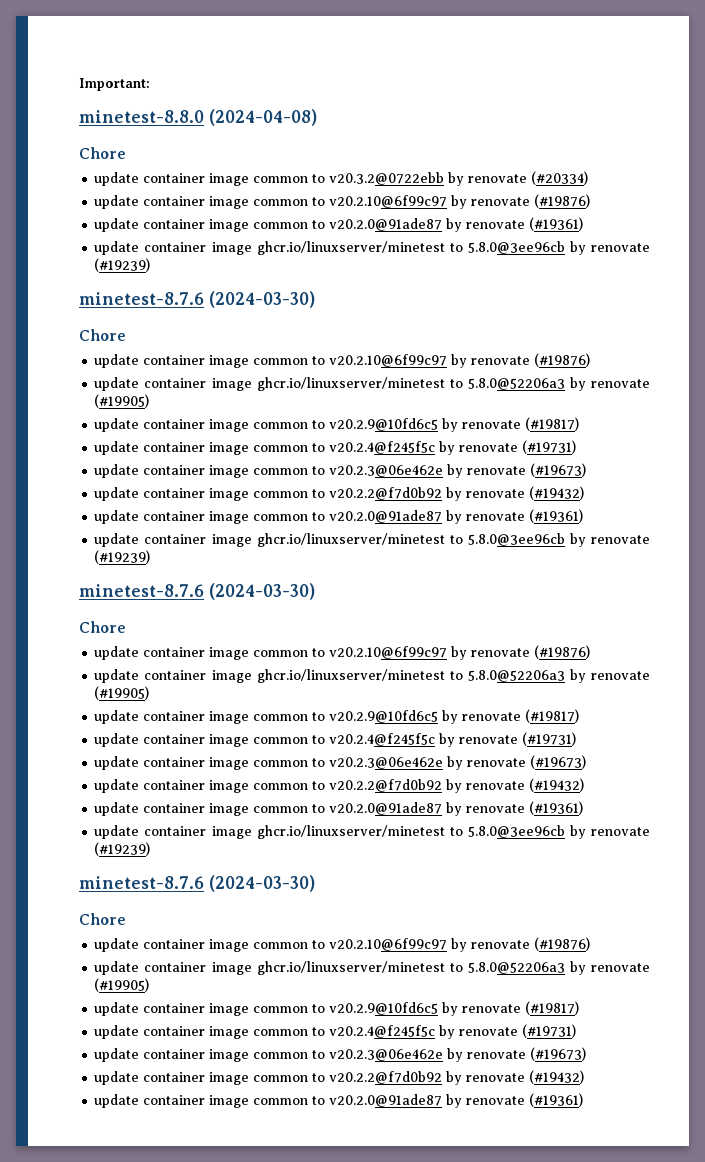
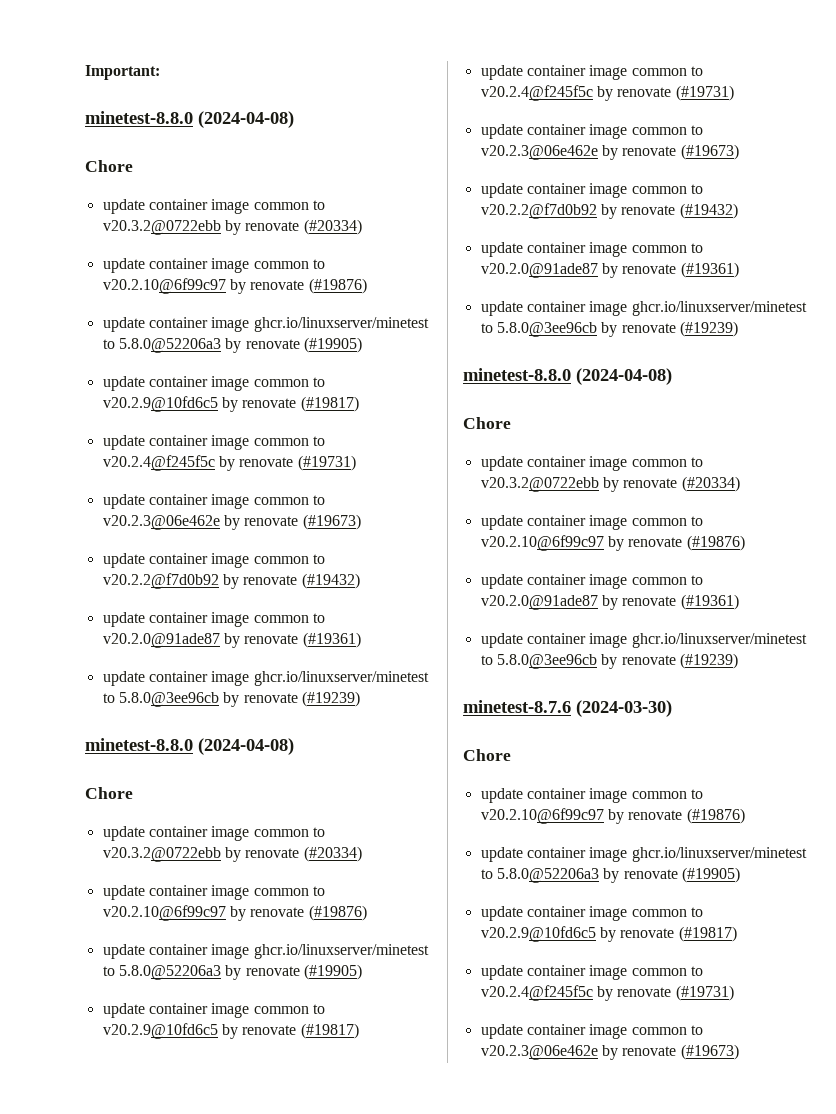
(591, 201) none -> [102,317,429,332] [102,337,362,353] [102,376,325,391] [102,396,359,412] [102,435,325,450] [102,455,356,471] [102,494,325,509] [102,514,361,530] [102,553,325,568] [102,573,360,589] [102,612,325,627] [102,632,361,648] [102,671,429,686] [102,691,360,707] [85,738,294,755] [85,787,133,799] [102,826,325,841] [102,846,362,862] [102,885,325,900] [102,905,367,921] [102,944,429,959] [102,964,362,980] [102,1003,325,1018] [102,1023,359,1039] [480,65,703,80] [480,85,734,101] [480,124,703,139] [480,144,739,160] [480,183,703,198] [480,203,738,219] [480,242,703,257] [480,262,739,278] [480,301,807,316] [480,321,738,337] [463,368,672,385] [463,417,511,429] [480,456,703,471] [480,476,740,492] [480,515,703,530] [480,535,745,551] // update container image ghcr.io/linuxserver/minetest to 5.8.0@52206a3 by renovate (#19905) // update container image common to v20.2.9@10fd6c5 by renovate (#19817) // update container image common to v20.2.4@f245f5c by renovate (#19731) // update container image common to v20.2.3@06e462e by renovate (#19673) // update container image common to v20.2.2@f7d0b92 by renovate (#19432) // update container image common to v20.2.0@91ade87 by renovate (#19361) // update container image ghcr.io/linuxserver/minetest to 5.8.0@3ee96cb by renovate (#19239) // minetest-8.8.0 (2024-04-08) // Chore // update container image common to v20.3.2@0722ebb by renovate (#20334) // update container image common to v20.2.10@6f99c97 by renovate (#19876) // update container image ghcr.io/linuxserver/minetest to 5.8.0@52206a3 by renovate (#19905) // update container image common to v20.2.9@10fd6c5 by renovate (#19817) // update container image common to v20.2.4@f245f5c by renovate (#19731) // update container image common to v20.2.3@06e462e by renovate (#19673) // update container image common to v20.2.2@f7d0b92 by renovate (#19432) // update container image common to v20.2.0@91ade87 by renovate (#19361) // update container image ghcr.io/linuxserver/minetest to 5.8.0@3ee96cb by renovate (#19239) // minetest-8.8.0 (2024-04-08) // Chore // update container image common to v20.3.2@0722ebb by renovate (#20334) // update container image common to v20.2.10@6f99c97 by renovate (#19876)
[94,486,585,501] [94,509,584,524] [94,533,650,547] [94,550,151,564] [79,583,315,600] [79,621,126,633] [94,645,591,660] [94,669,650,683] [94,686,150,700] [94,709,580,724] [94,732,577,747] [94,755,587,770] [94,778,585,793] [94,801,584,816] [94,825,650,839] [94,842,151,856] [79,875,315,892] [79,913,126,925] [94,937,591,952] [94,961,650,975] [94,978,150,992] [94,1001,580,1016] [94,1024,577,1039] [94,1047,587,1062] [94,1070,585,1085] [94,1093,584,1108] // update container image common to v20.2.2@f7d0b92 by renovate (#19432) // update container image common to v20.2.0@91ade87 by renovate (#19361) // update container image ghcr.io/linuxserver/minetest to 5.8.0@3ee96cb by renovate (#19239) // minetest-8.7.6 (2024-03-30) // Chore // update container image common to v20.2.10@6f99c97 by renovate (#19876) // update container image ghcr.io/linuxserver/minetest to 5.8.0@52206a3 by renovate (#19905) // update container image common to v20.2.9@10fd6c5 by renovate (#19817) // update container image common to v20.2.4@f245f5c by renovate (#19731) // update container image common to v20.2.3@06e462e by renovate (#19673) // update container image common to v20.2.2@f7d0b92 by renovate (#19432) // update container image common to v20.2.0@91ade87 by renovate (#19361) // update container image ghcr.io/linuxserver/minetest to 5.8.0@3ee96cb by renovate (#19239) // minetest-8.7.6 (2024-03-30) // Chore // update container image common to v20.2.10@6f99c97 by renovate (#19876) // update container image ghcr.io/linuxserver/minetest to 5.8.0@52206a3 by renovate (#19905) // update container image common to v20.2.9@10fd6c5 by renovate (#19817) // update container image common to v20.2.4@f245f5c by renovate (#19731) // update container image common to v20.2.3@06e462e by renovate (#19673) // update container image common to v20.2.2@f7d0b92 by renovate (#19432) // update container image common to v20.2.0@91ade87 by renovate (#19361) -> (739, 1052) none

